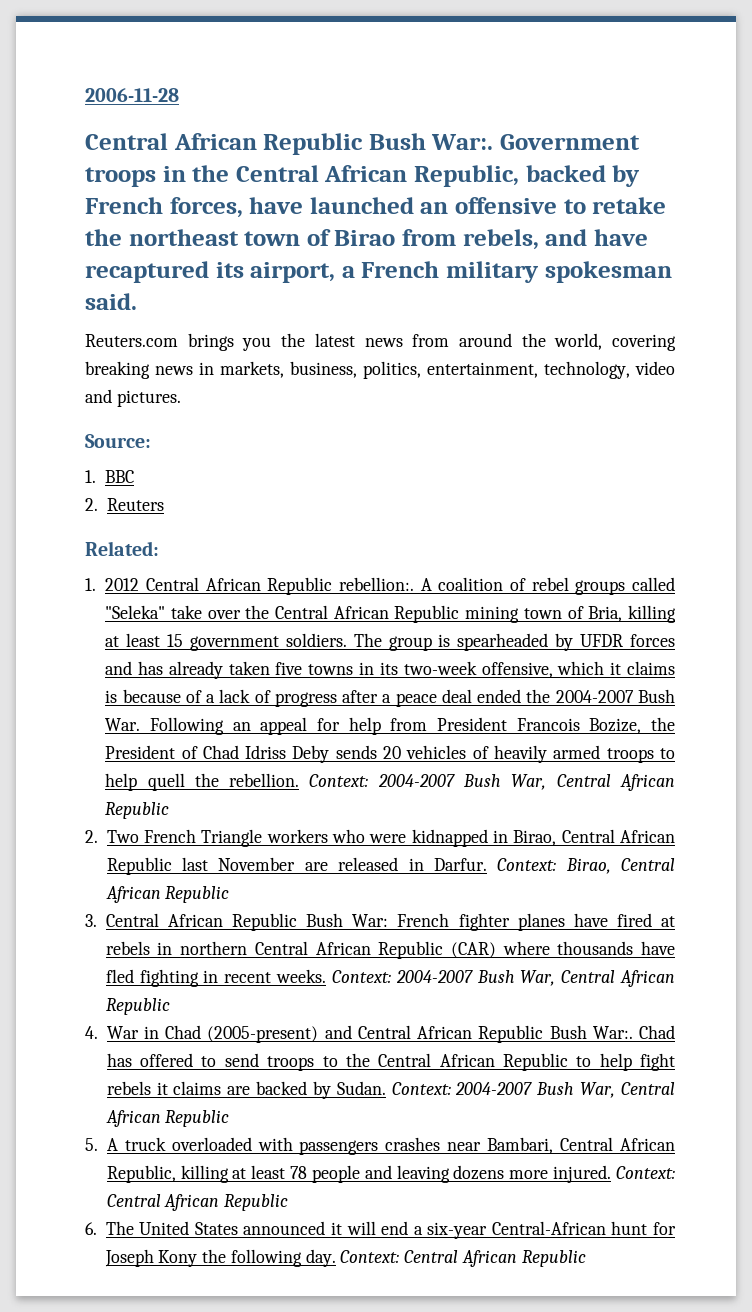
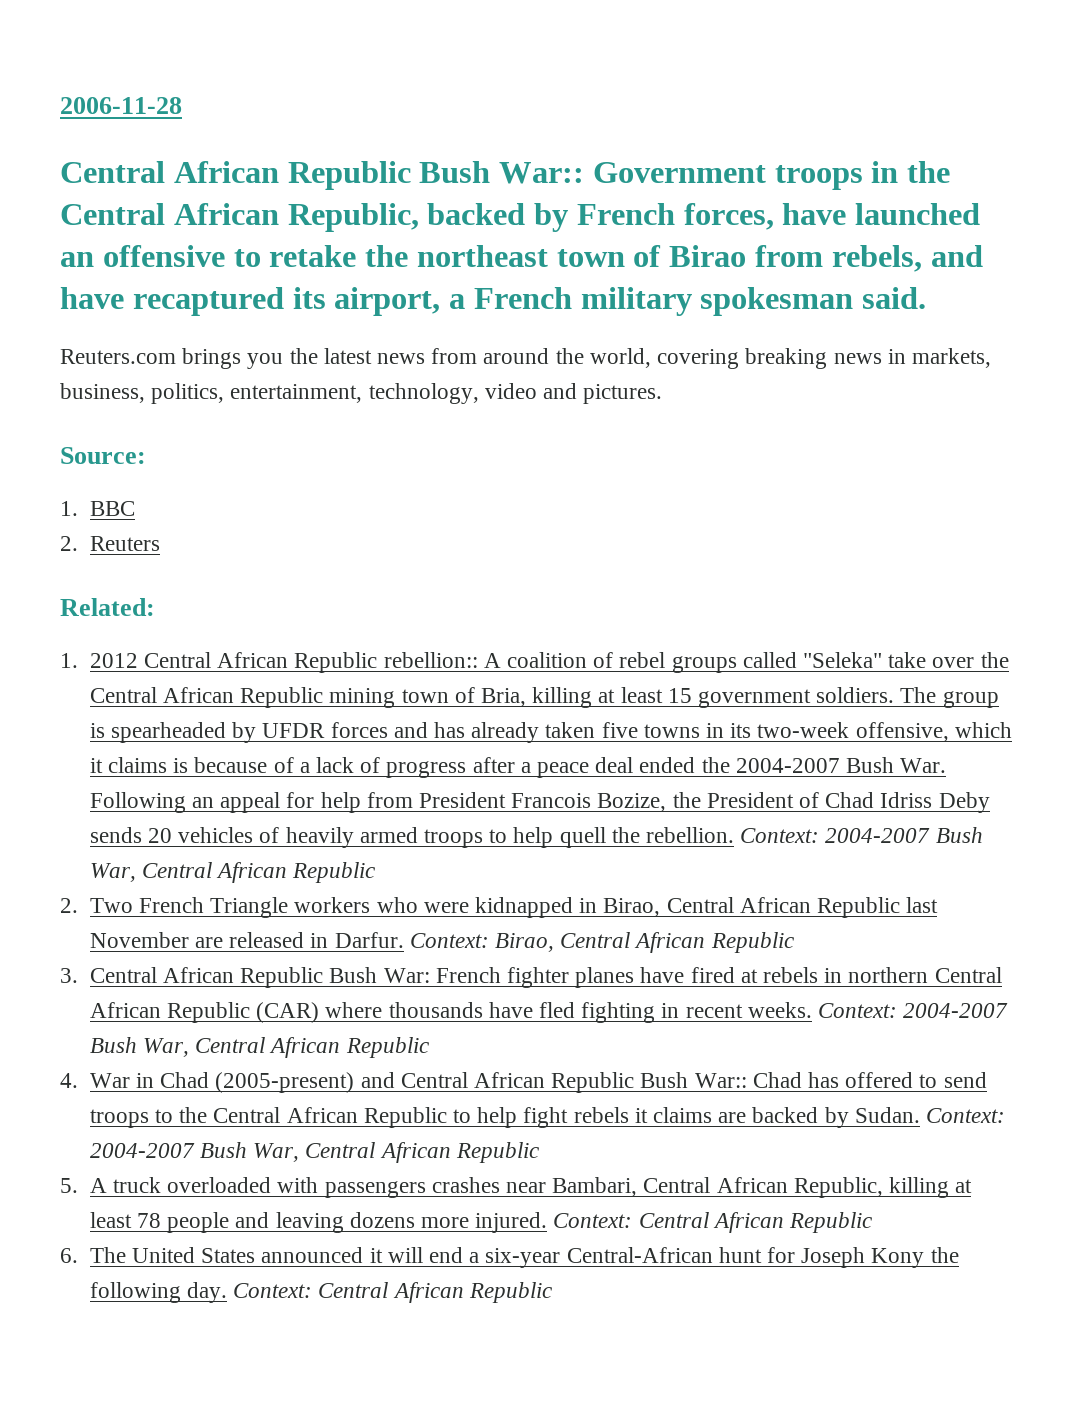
[431,134,494,150] War:. -> [499,162,585,184] War::
[338,577,414,591] rebellion:. -> [383,652,478,668] rebellion::
[592,1026,633,1039] War:. -> [694,1073,747,1088] War::

